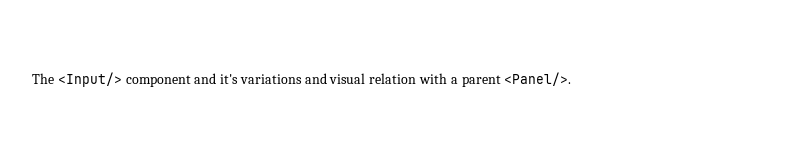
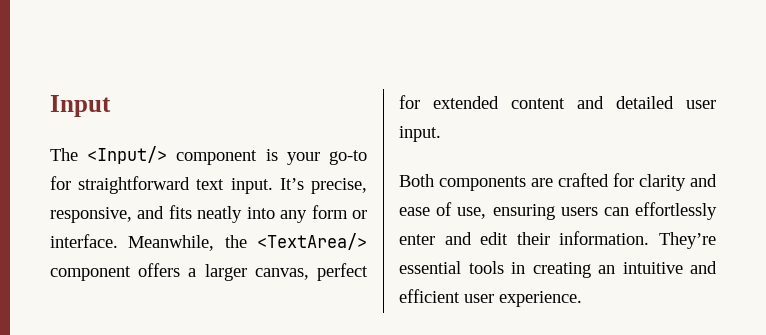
(32, 78) none -> [50,95,111,117] Input //
[194,72,572,87] and it's variations and visual relation with a parent <Panel/>. -> [265,149,367,165] [50,176,367,194] [50,205,367,223] [50,233,367,251] [50,263,368,281] [399,95,716,109] [399,126,441,142] [399,173,717,191] [399,202,717,220] [399,231,716,249] [399,261,717,278] [399,289,582,307] is your go-to for straightforward text input. It’s precise, responsive, and fits neatly into any form or interface. Meanwhile, the <TextArea/> component offers a larger canvas, perfect for extended content and detailed user input. // Both components are crafted for clarity and ease of use, ensuring users can effortlessly enter and edit their information. They’re essential tools in creating an intuitive and efficient user experience.

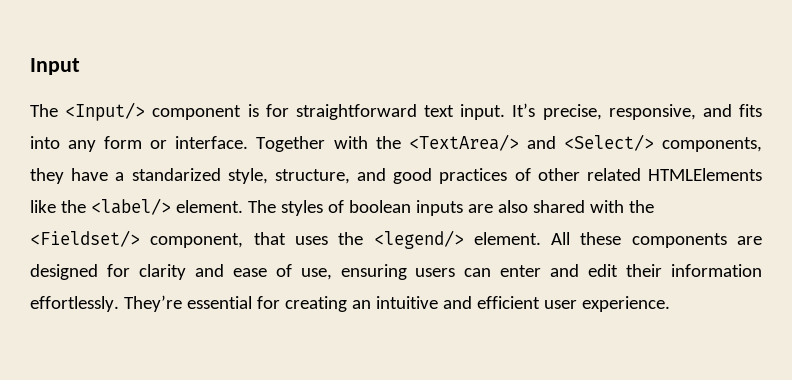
[286,150,367,165] your go-to -> (259, 110) none
[197,206,243,223] neatly -> (762, 110) none
[128,233,367,251] [50,263,368,281] [399,95,716,109] [399,126,441,142] [399,174,434,187] Meanwhile, the <TextArea/> component offers a larger canvas, perfect for extended content and detailed user input. // Both -> [256,134,762,152] [30,168,762,184] [30,198,654,216] [30,230,622,249] Together with the <TextArea/> and <Select/> components, they have a standarized style, structure, and good practices of other related HTMLElements like the <label/> element. The styles of boolean inputs are also shared with the <Fieldset/> component, that uses the <legend/> element. All these
[558,173,609,187] crafted -> [30,264,98,280] designed
[635,202,717,220] effortlessly -> (492, 272) none
[559,231,716,249] [399,261,525,274] information. They’re essential tools in -> [671,264,763,277] [30,295,280,312] information effortlessly. They’re essential for

